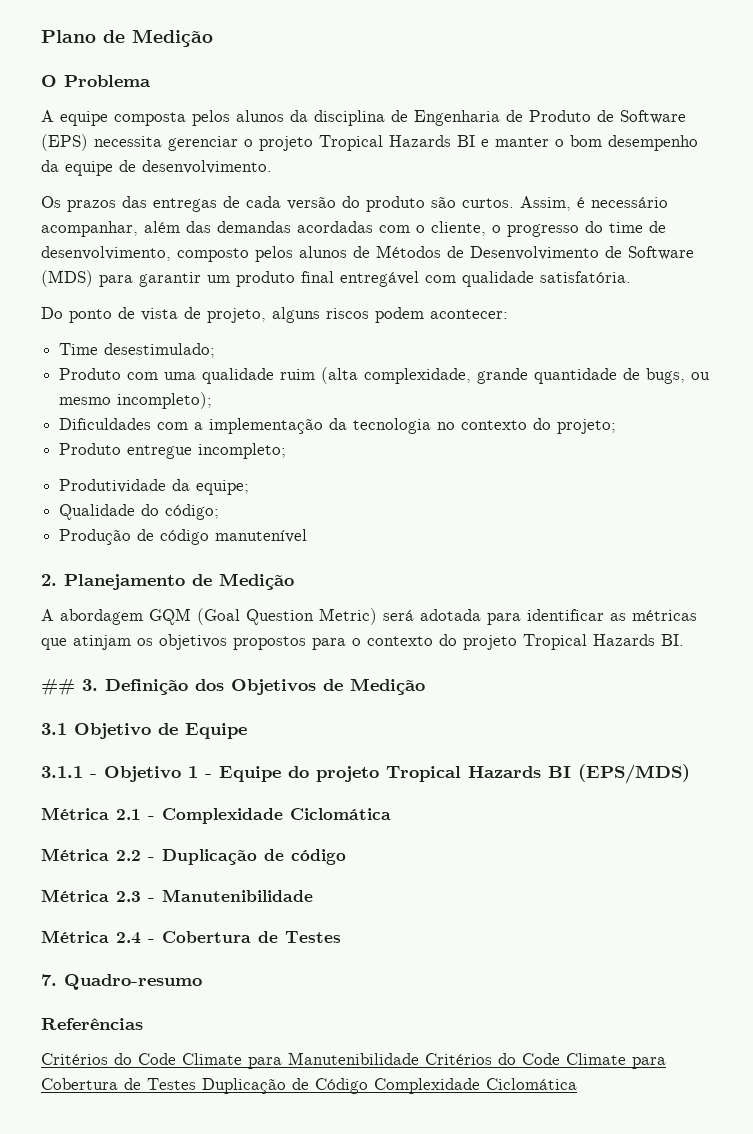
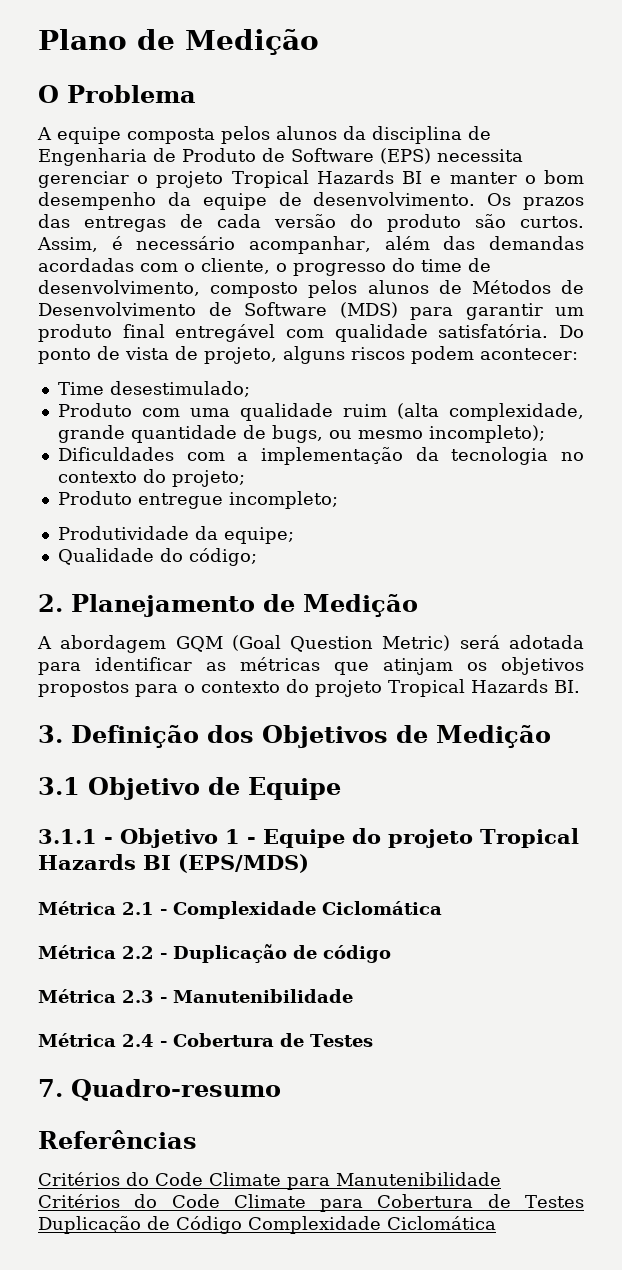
(272, 167) // -> (476, 199) none
(631, 277) // -> (549, 331) none
[59,529,308,545] // Produção de código manutenível -> (257, 557) none
[41,678,75,696] ## -> (580, 686) none

